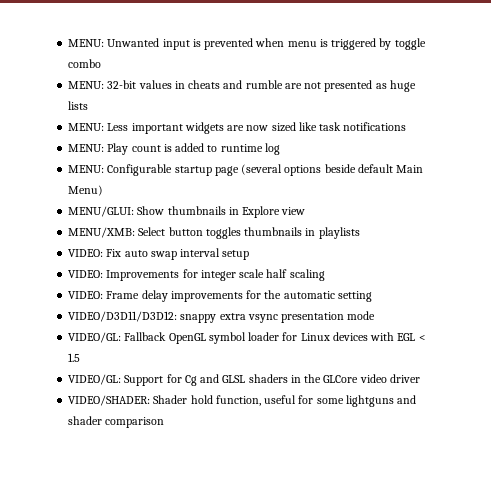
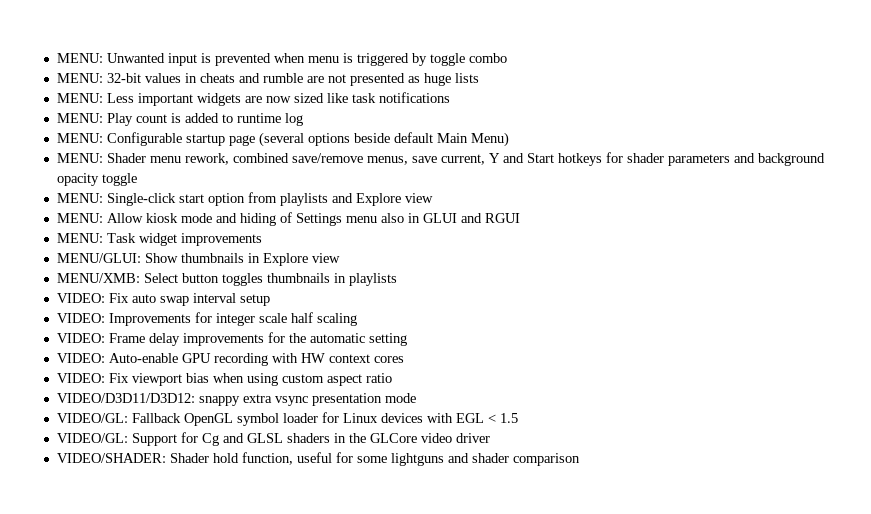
(104, 190) none -> [56,152,825,166] [56,173,137,186] [56,192,433,206] [56,212,520,226] [56,233,262,246] // MENU: Shader menu rework, combined save/remove menus, save current, Y and Start hotkeys for shader parameters and background opacity toggle // MENU: Single-click start option from playlists and Explore view // MENU: Allow kiosk mode and hiding of Settings menu also in GLUI and RGUI // MENU: Task widget improvements
(372, 296) none -> [56,353,404,366] [56,373,392,386] // VIDEO: Auto-enable GPU recording with HW context cores // VIDEO: Fix viewport bias when using custom aspect ratio

